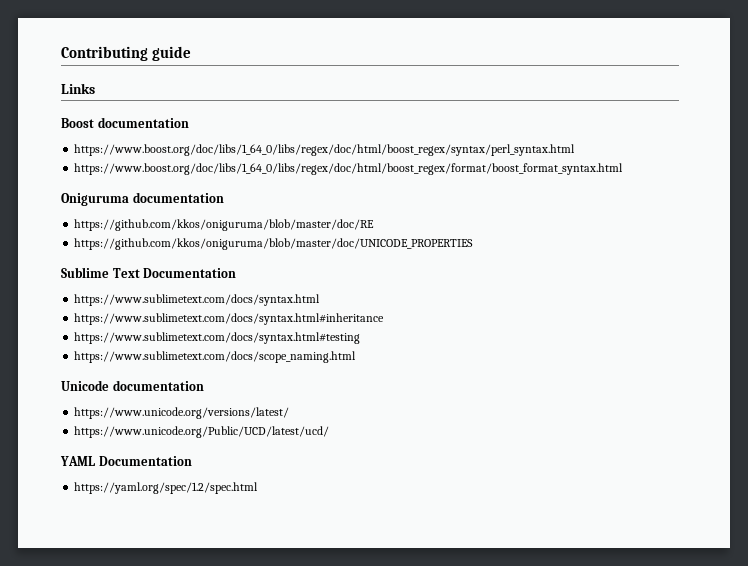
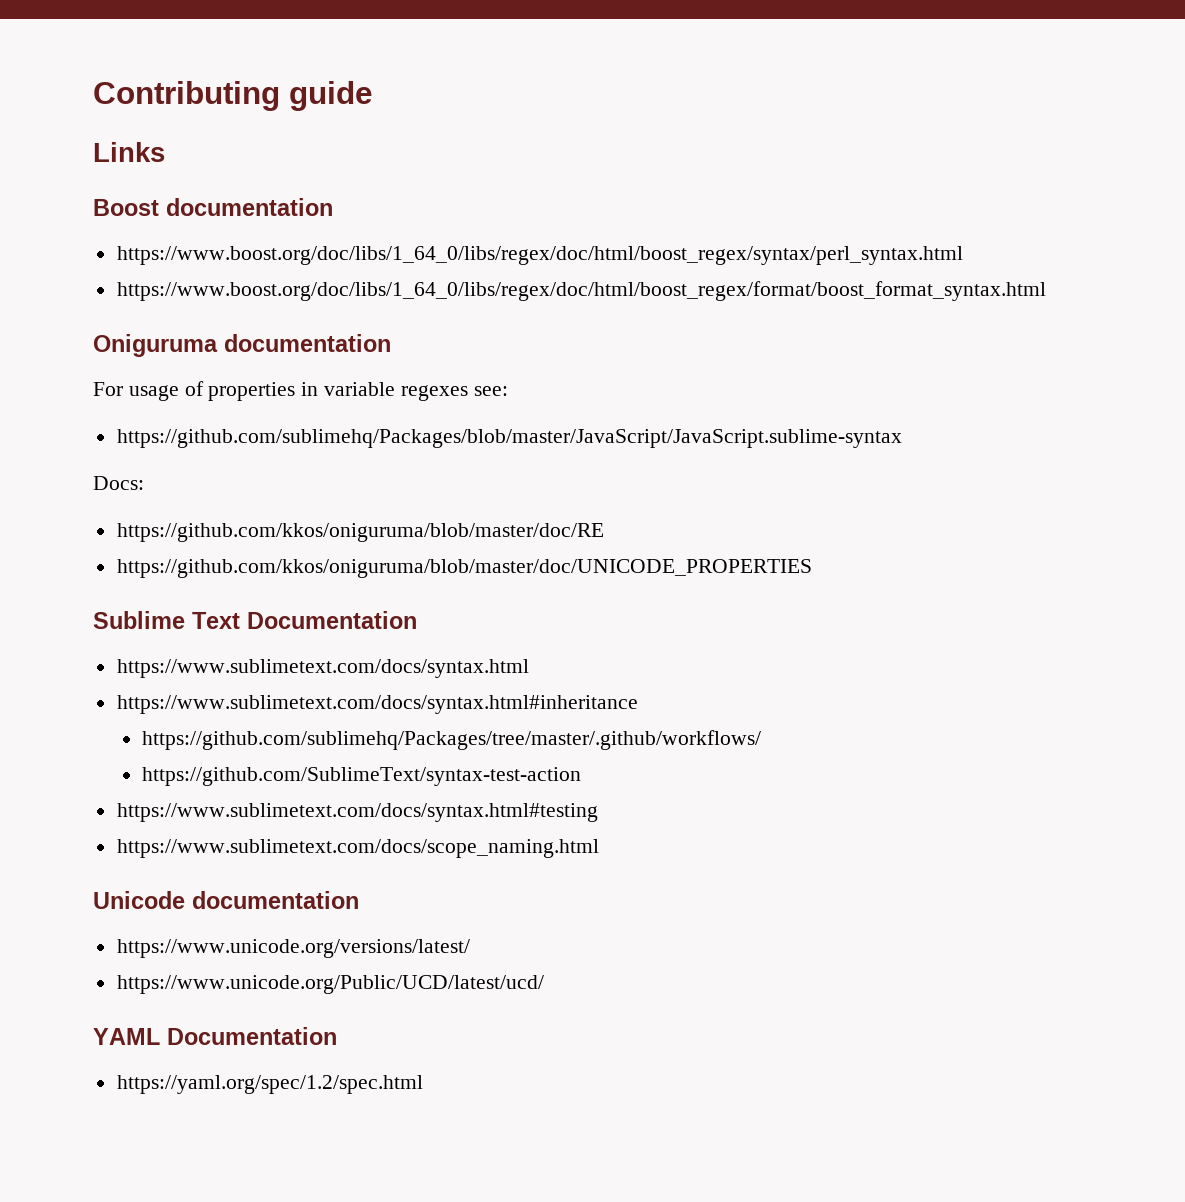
(224, 197) none -> [93,381,508,401] [116,429,902,448] [93,476,144,490] // For usage of properties in variable regexes see: // https://github.com/sublimehq/Packages/blob/master/JavaScript/JavaScript.sublime-syntax // Docs:
(385, 319) none -> [141,730,761,750] [141,767,581,786] // https://github.com/sublimehq/Packages/tree/master/.github/workflows/ // https://github.com/SublimeText/syntax-test-action

